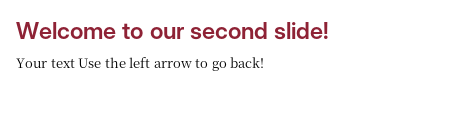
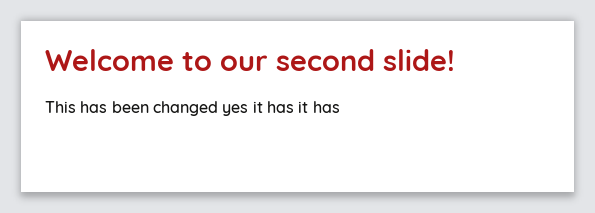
[16,57,265,71] Your text Use the left arrow to go back! -> [45,101,340,116] This has been changed yes it has it has

